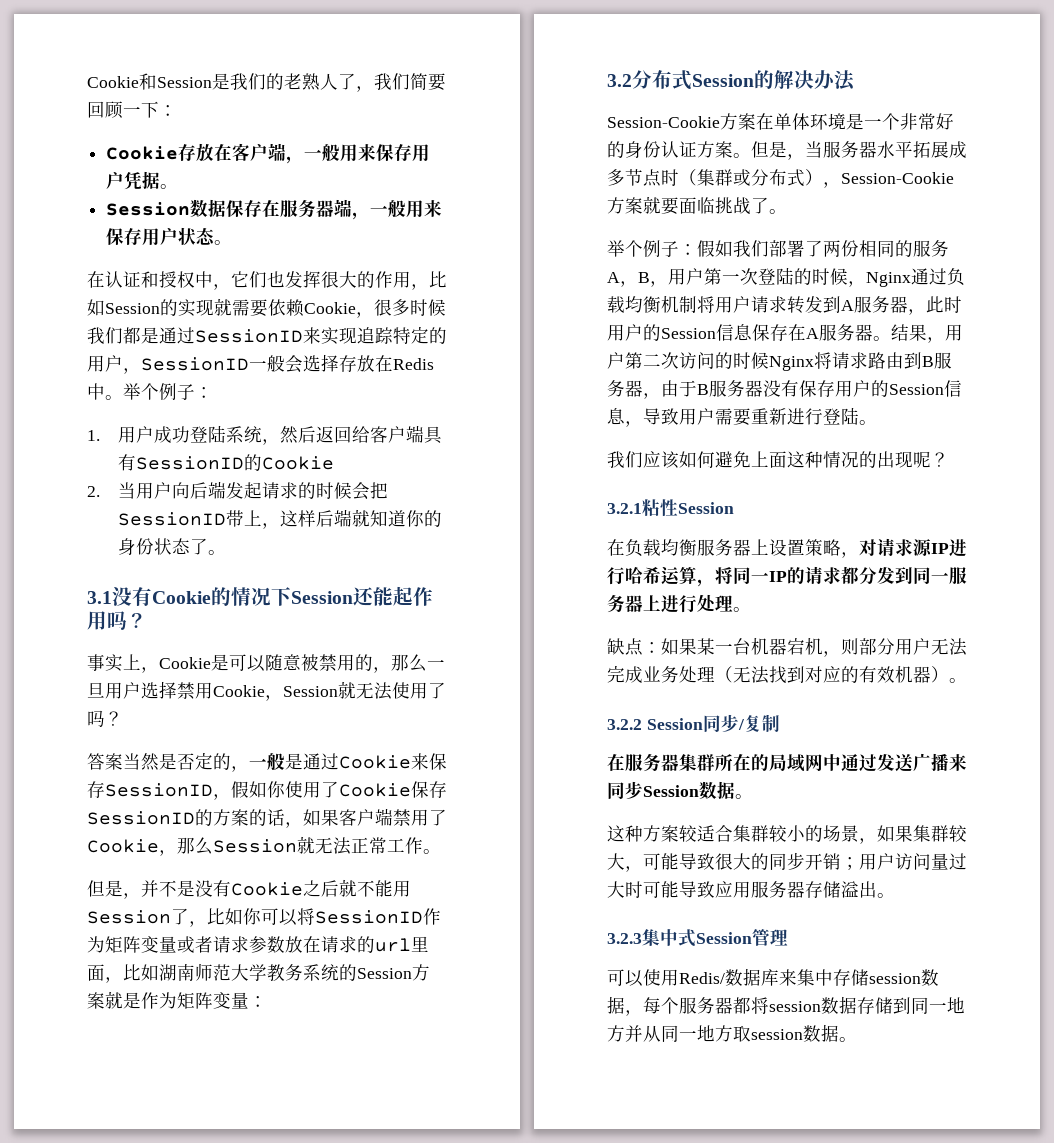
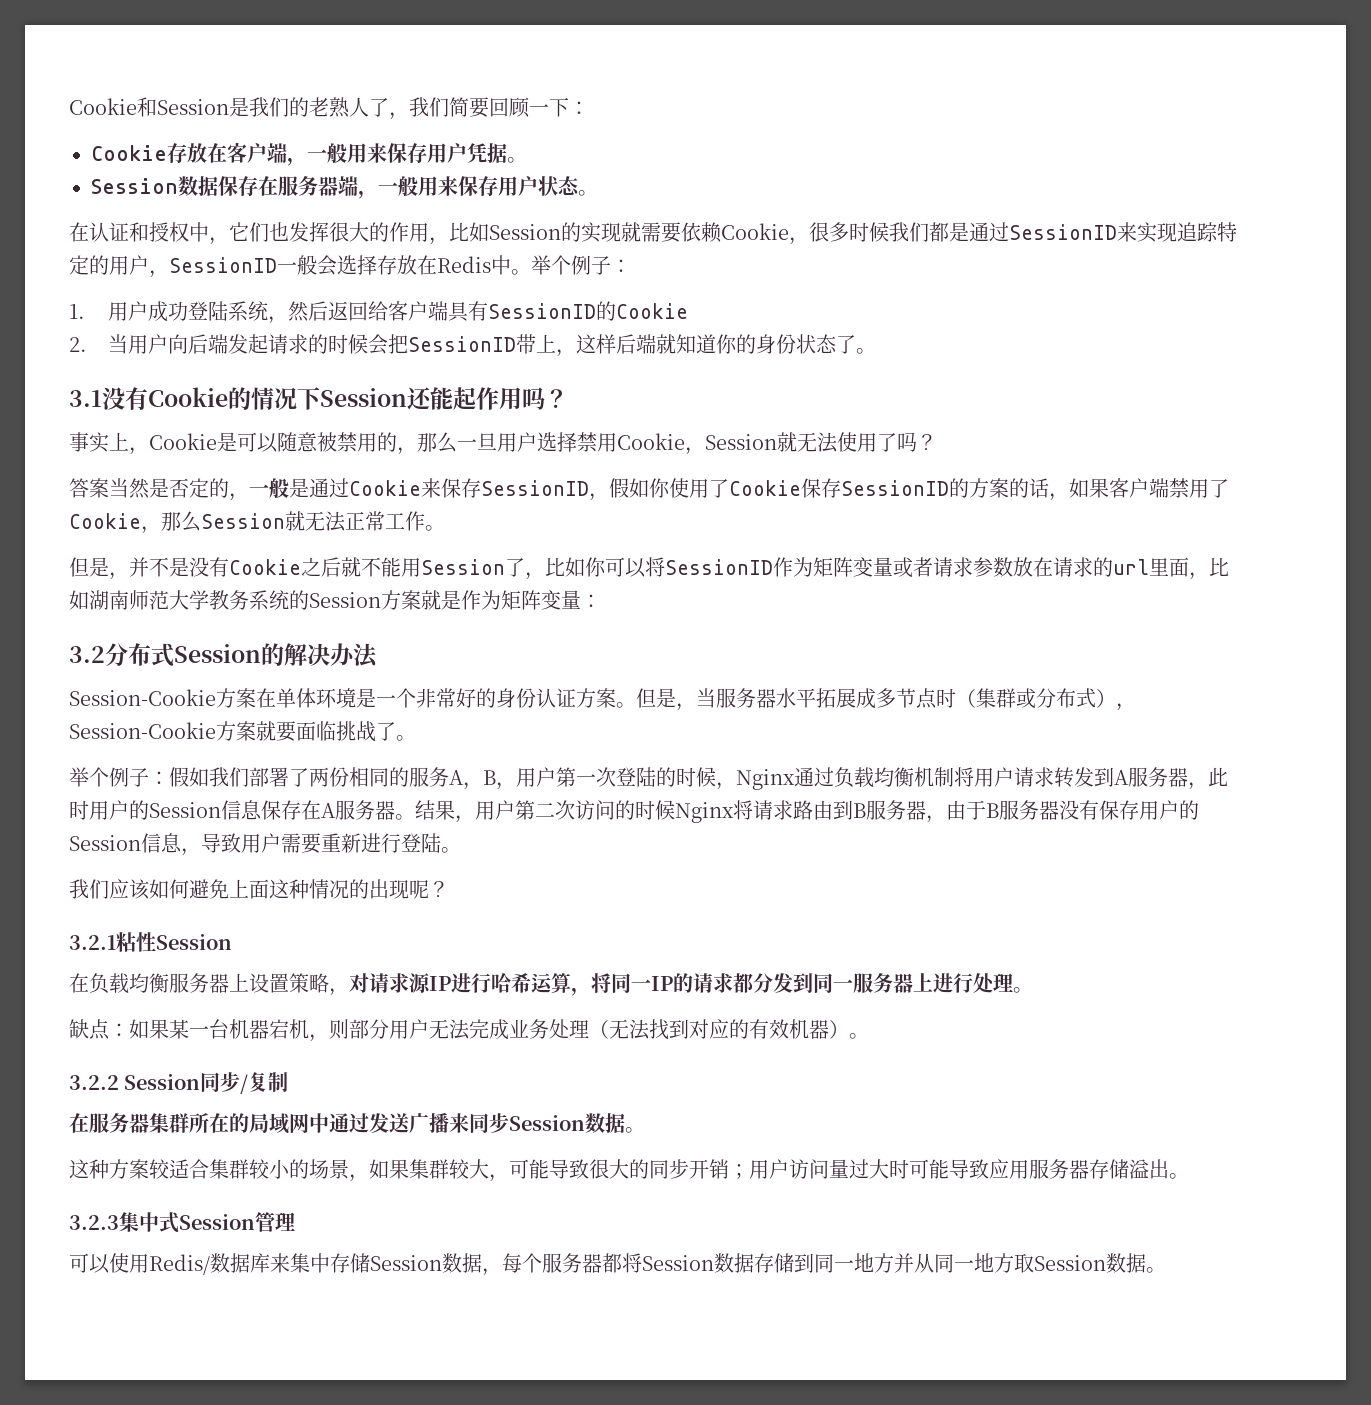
[869,973,921,984] session -> [370,1255,442,1271] Session
[769,1001,821,1012] session -> [642,1255,714,1271] Session
[751,1029,803,1040] session -> [1034,1255,1106,1271] Session

